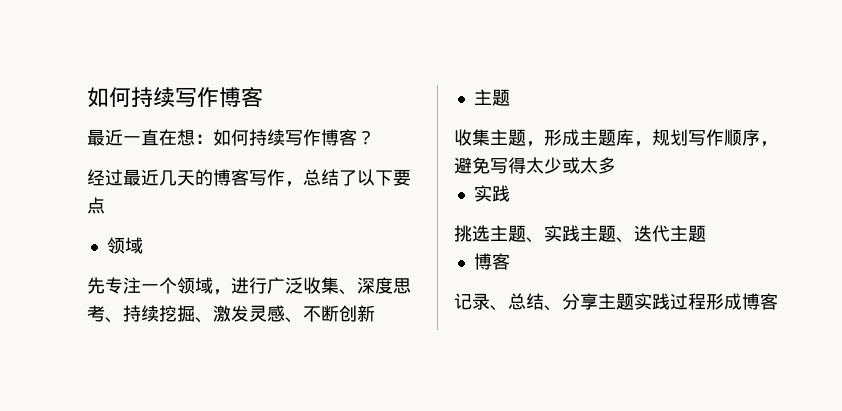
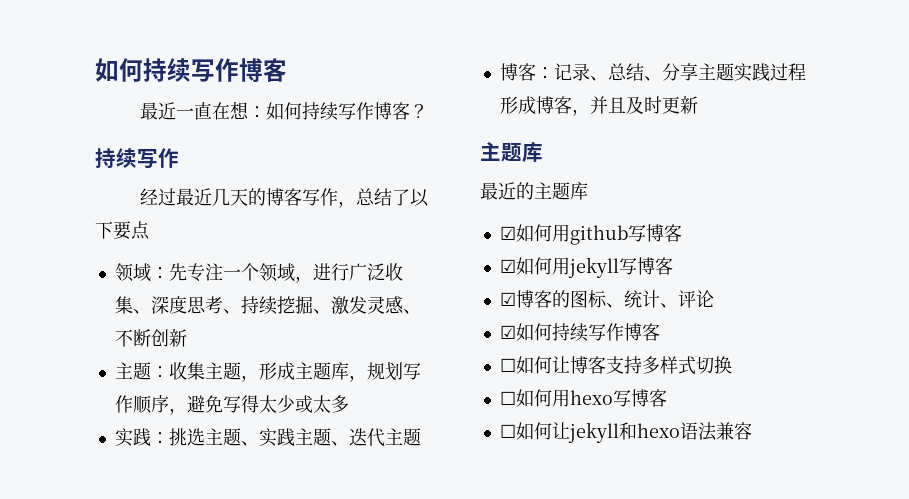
(375, 137) none -> [95,148,179,169] // 持续写作
(143, 245) // -> [150,267,169,279] ：
(510, 97) // -> [150,366,169,378] ：
(510, 193) // -> [150,432,169,444] ：
(510, 261) // -> [535,67,554,79] ：
(778, 301) none -> [571,96,698,116] [480,142,543,162] [480,182,588,200] [499,224,682,245] [499,257,673,278] [499,290,714,308] [499,323,660,342] [499,356,732,375] [499,389,667,407] [499,422,752,443] ，并且及时更新 // 主题库 // 最近的主题库 // ☑如何用github写博客 // ☑如何用jekyll写博客 // ☑博客的图标、统计、评论 // ☑如何持续写作博客 // ☐如何让博客支持多样式切换 // ☐如何用hexo写博客 // ☐如何让jekyll和hexo语法兼容

